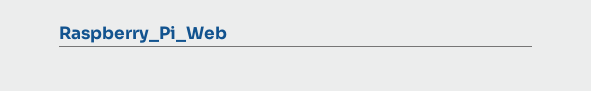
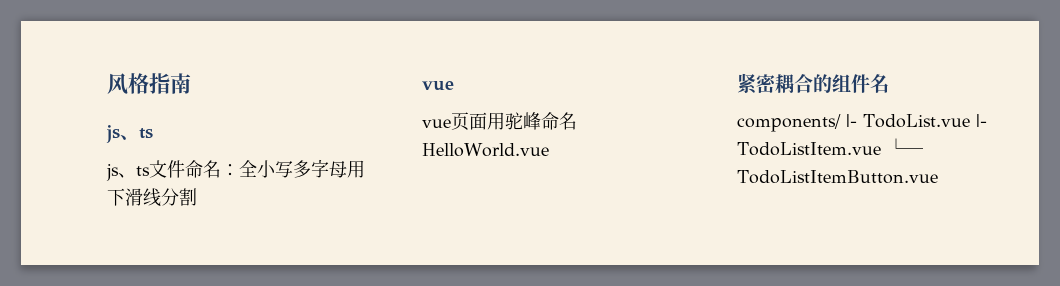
[59,25,227,43] Raspberry_Pi_Web -> [107,73,191,95] [106,125,153,143] [106,159,365,181] [107,188,197,207] [422,81,454,91] [422,112,577,131] [422,143,549,157] [737,73,889,94] [737,114,987,132] [737,138,923,156] [737,170,938,184] 风格指南 // js、ts // js、ts文件命名：全小写多字母用下滑线分割 // vue // vue页面用驼峰命名HelloWorld.vue // 紧密耦合的组件名 // components/ |- TodoList.vue |- TodoListItem.vue └─ TodoListItemButton.vue

